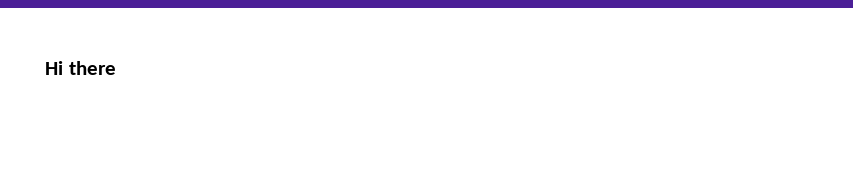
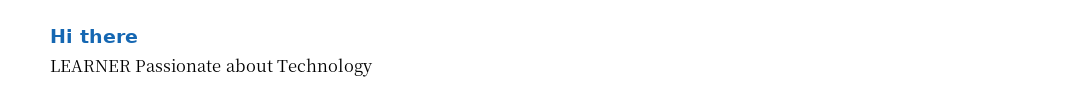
(116, 68) none -> [50,58,374,77] // LEARNER Passionate about Technology

